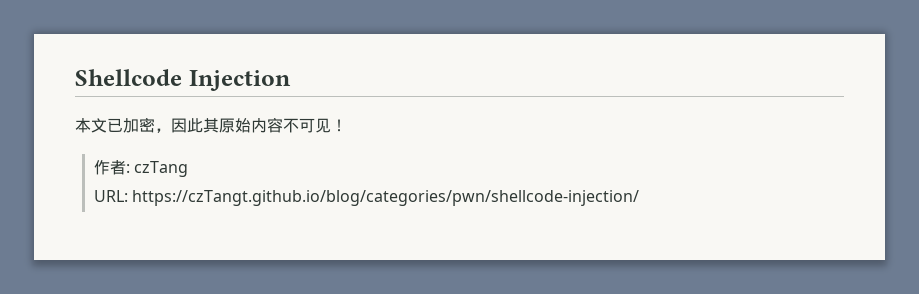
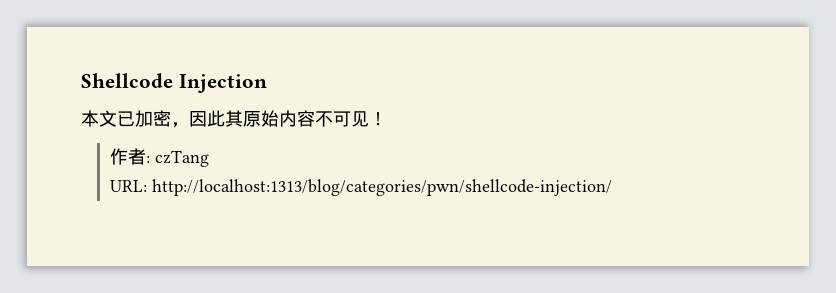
[131,190,639,206] https://czTangt.github.io/blog/categories/pwn/shellcode-injection/ -> [152,179,613,196] http://localhost:1313/blog/categories/pwn/shellcode-injection/

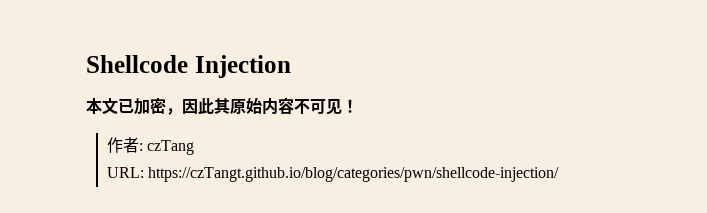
[152,179,613,196] http://localhost:1313/blog/categories/pwn/shellcode-injection/ -> [148,167,560,182] https://czTangt.github.io/blog/categories/pwn/shellcode-injection/

